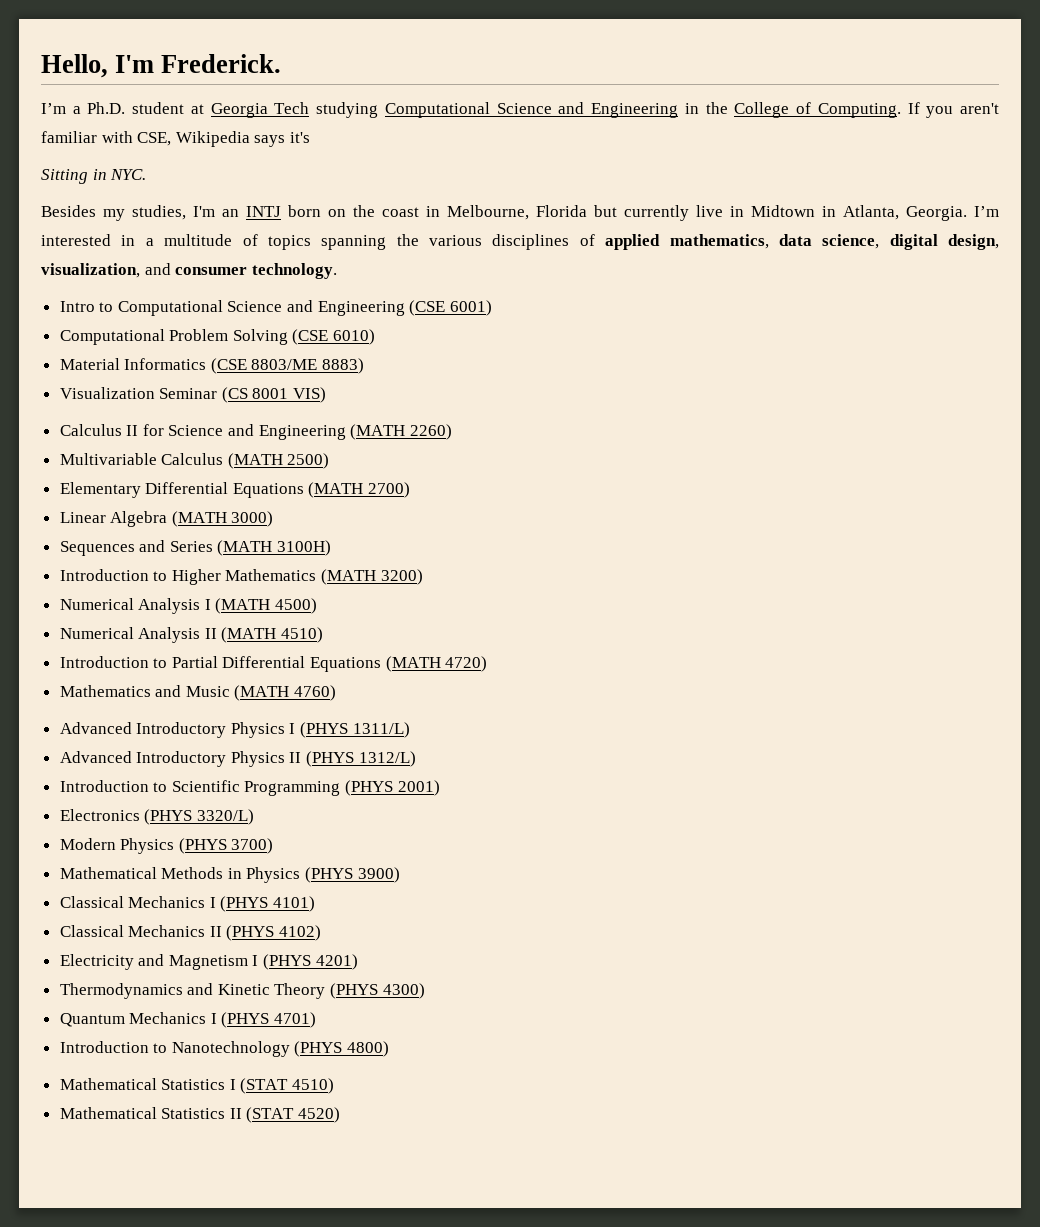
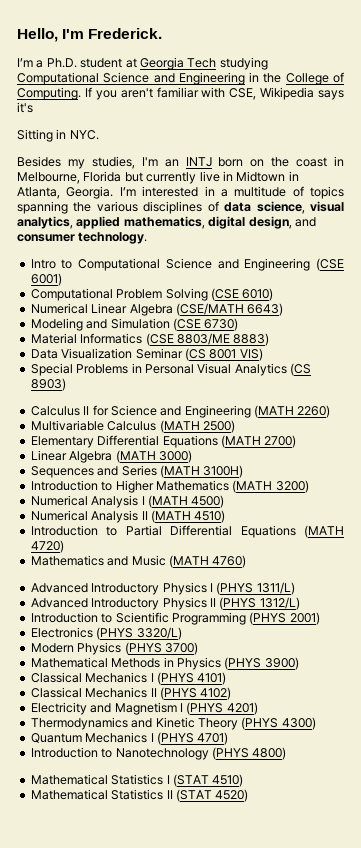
[605,234,880,250] applied mathematics, data science, -> [224,201,344,214] [17,216,205,229] data science, visual analytics, applied mathematics,
[41,263,140,278] visualization, -> (292, 222) none
(376, 337) none -> [30,303,284,316] [30,318,239,331] // Numerical Linear Algebra (CSE/MATH 6643) // Modeling and Simulation (CSE 6730)
(365, 366) none -> [30,349,58,359] Data
(327, 395) none -> [30,363,311,376] [30,378,66,391] // Special Problems in Personal Visual Analytics (CS 8903)

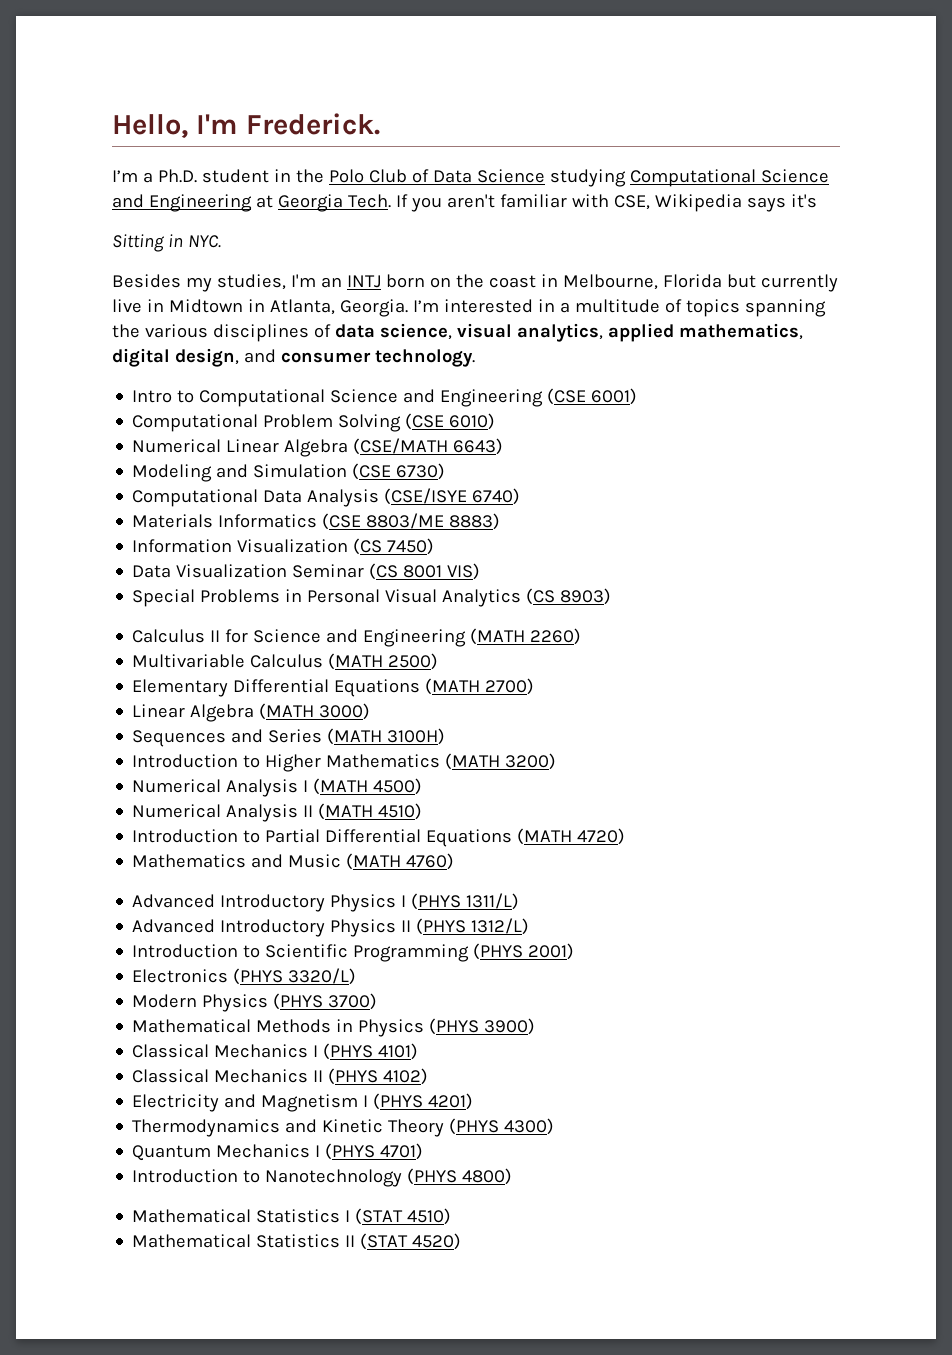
[125,57,217,70] at Georgia Tech -> [273,169,545,183] in the Polo Club of Data Science
[249,72,344,85] [17,87,81,100] in the College of Computing. -> [255,194,391,212] at Georgia Tech.
[30,333,77,344] Material -> [132,488,521,507] [132,514,214,528] Computational Data Analysis (CSE/ISYE 6740) // Materials
(270, 339) none -> [132,538,435,555] // Information Visualization (CS 7450)

